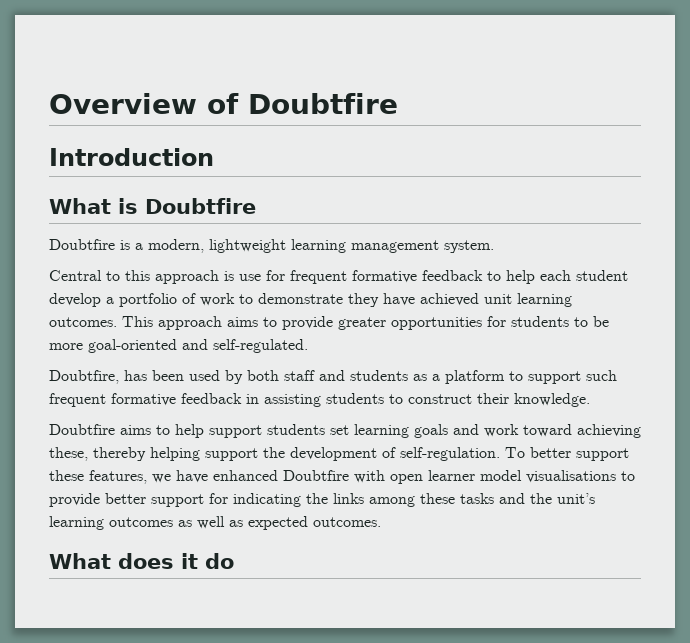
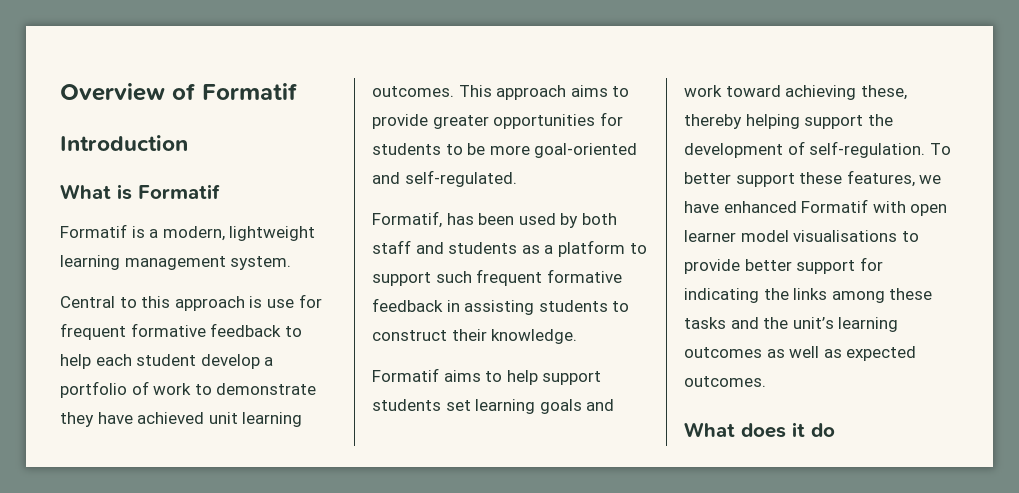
[248,93,398,114] Doubtfire -> [202,83,298,100] Formatif
[145,198,256,214] [49,239,115,250] Doubtfire // Doubtfire -> [138,184,220,199] [60,224,127,238] Formatif // Formatif
[49,370,119,384] Doubtfire, -> [372,211,442,228] Formatif,
[49,424,115,435] Doubtfire -> [372,368,439,382] Formatif
[283,470,349,481] Doubtfire -> [801,199,869,213] Formatif

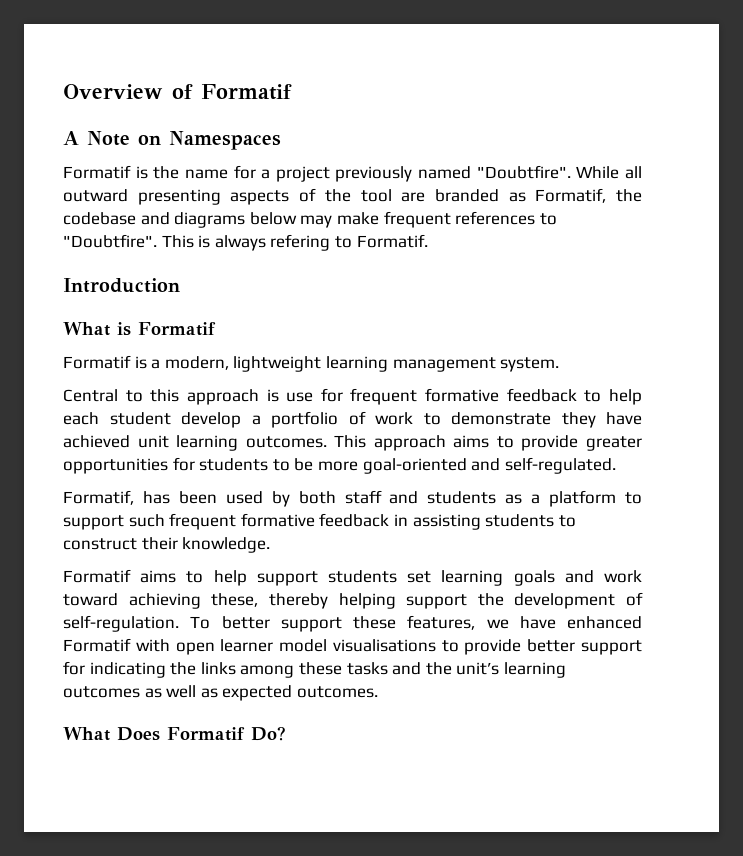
(298, 91) none -> [63,131,281,150] [63,165,642,182] [63,188,642,205] [63,211,557,228] [63,234,428,251] // A Note on Namespaces // Formatif is the name for a project previously named "Doubtfire". While all outward presenting aspects of the tool are branded as Formatif, the codebase and diagrams below may make frequent references to "Doubtfire". This is always refering to Formatif.
[741,422,835,438] does it do -> [117,726,286,741] Does Formatif Do?

